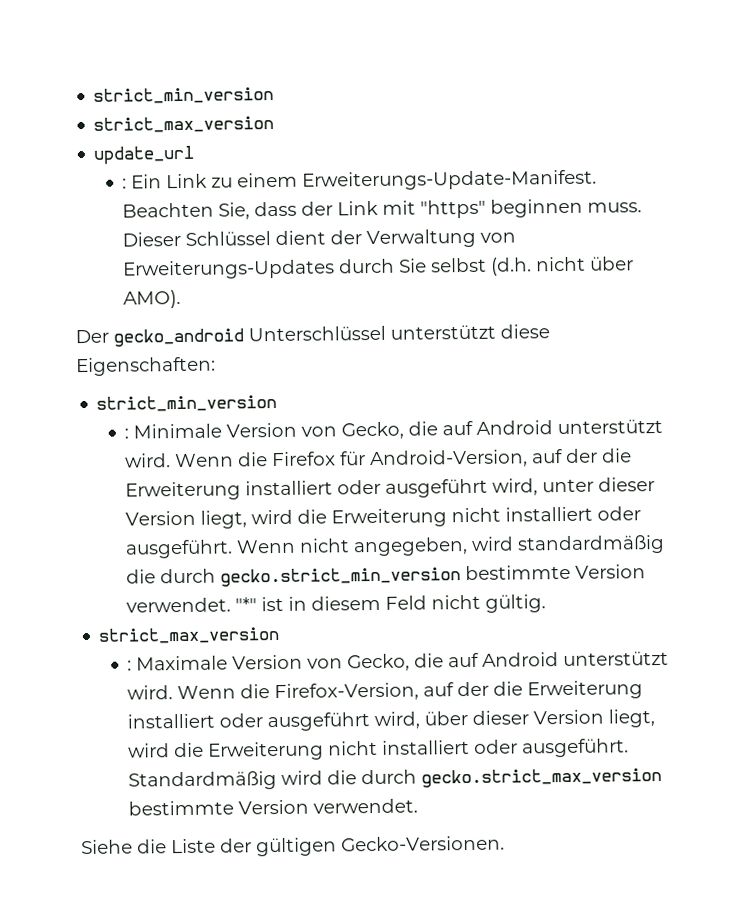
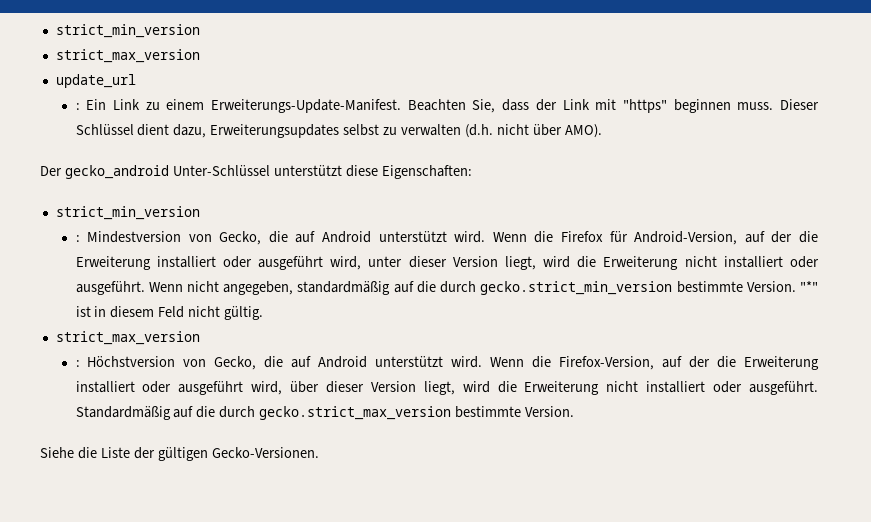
[330,228,517,249] [123,257,488,280] der Verwaltung von Erweiterungs-Updates durch Sie selbst -> [173,124,462,138] dazu, Erweiterungsupdates selbst zu verwalten
[248,325,386,342] Unterschlüssel -> [172,165,270,176] Unter-Schlüssel
[133,422,298,439] Minimale Version -> [87,231,182,243] Mindestversion
[471,534,666,555] wird standardmäßig -> [297,281,414,295] standardmäßig auf
[575,564,647,579] [126,597,232,613] Version verwendet. -> [746,281,796,292] Version.
[136,654,304,671] Maximale Version -> [87,356,176,367] Höchstversion
[281,770,324,785] wird -> [173,406,194,418] auf
[238,798,419,815] Version verwendet. -> [525,406,575,417] Version.

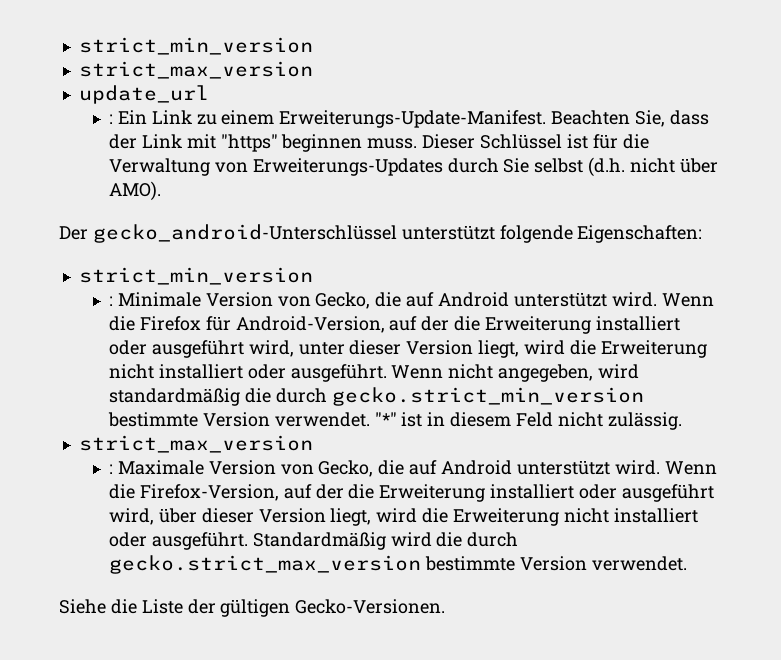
[137,124,462,138] dient dazu, Erweiterungsupdates selbst zu verwalten -> [566,134,649,149] [109,158,584,176] ist für die Verwaltung von Erweiterungs-Updates durch Sie selbst
[64,165,378,179] gecko_android Unter-Schlüssel unterstützt diese -> [92,224,573,243] gecko_android-Unterschlüssel unterstützt folgende
[87,231,182,243] Mindestversion -> [117,292,273,307] Minimale Version
[297,281,414,295] standardmäßig auf -> [598,364,640,379] [109,388,241,406] wird standardmäßig
[746,281,796,292] Version. -> [202,412,370,427] Version verwendet.
[224,306,264,320] gültig. -> [607,412,682,430] zulässig.
[87,356,176,367] Höchstversion -> [117,460,276,475] Maximale Version
[173,406,194,418] auf -> [390,532,432,547] wird
[525,406,575,417] Version. -> [519,556,687,571] Version verwendet.

